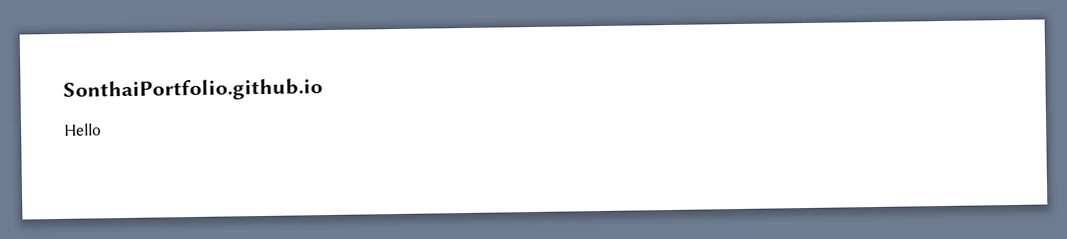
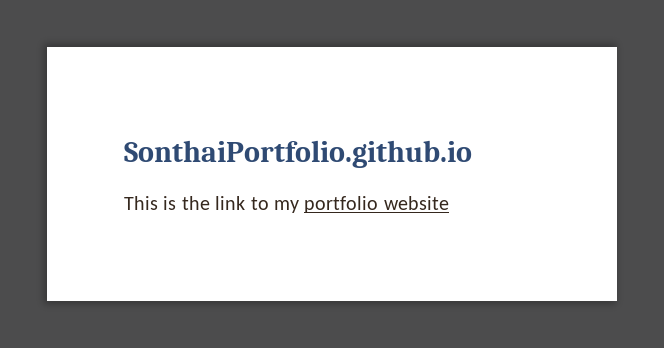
[64,123,102,136] Hello -> [124,196,449,213] This is the link to my portfolio website

